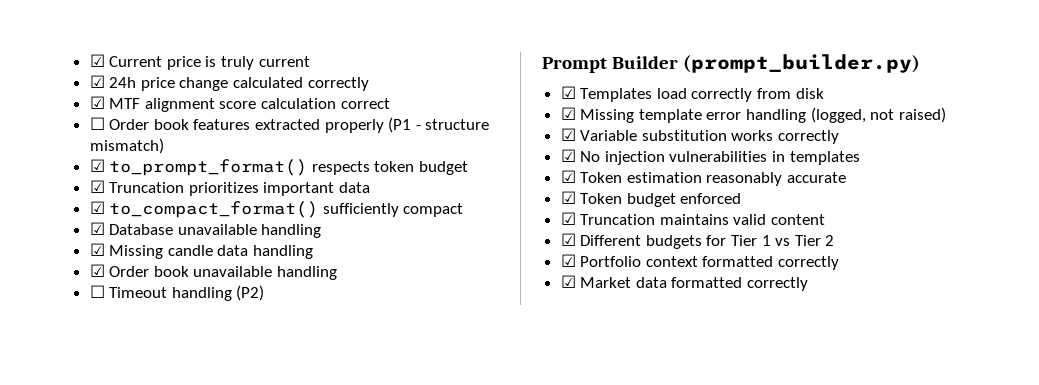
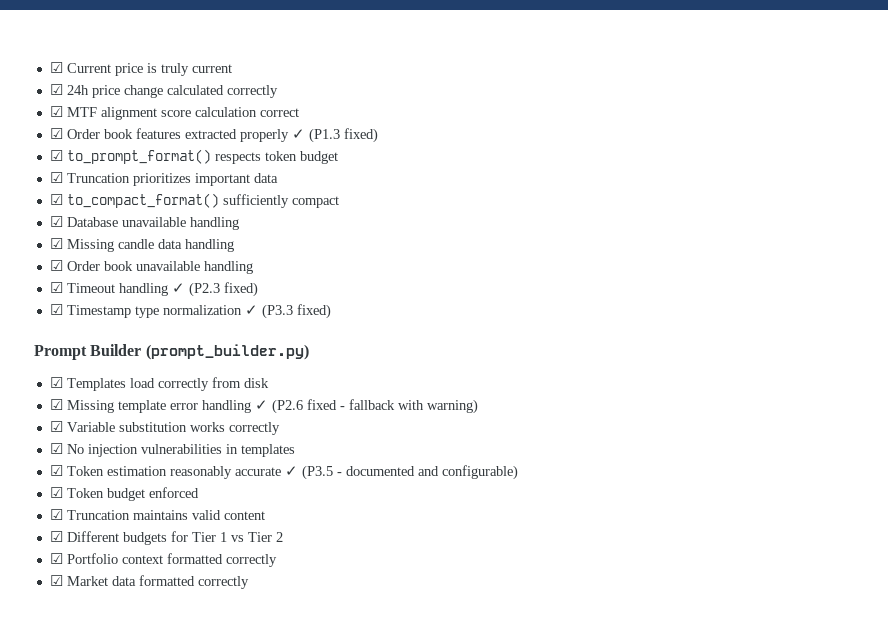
[89,117,105,130] ☐ -> [49,128,63,139] ☑
[388,117,490,133] [89,138,164,154] (P1 - structure mismatch) -> [291,128,378,143] ✓ (P1.3 fixed)
[89,285,105,298] ☐ -> [49,282,63,293] ☑
[236,285,265,301] (P2) -> [171,282,258,297] [49,304,331,319] ✓ (P2.3 fixed) // ☑ Timestamp type normalization ✓ (P3.3 fixed)
[810,107,946,123] (logged, not raised) -> [254,399,478,414] ✓ (P2.6 fixed - fallback with warning)
(847, 177) none -> [284,465,518,480] ✓ (P3.5 - documented and configurable)

